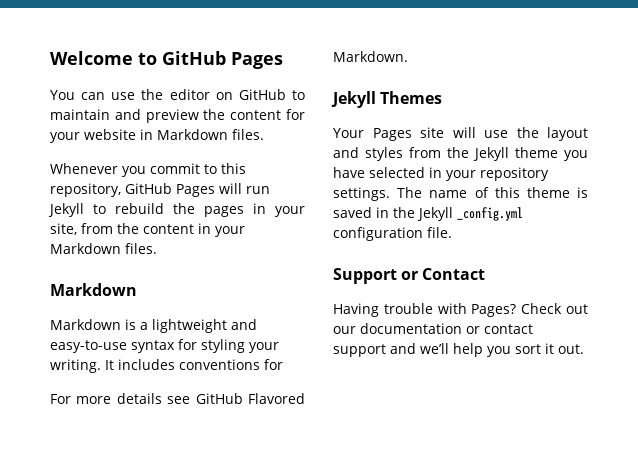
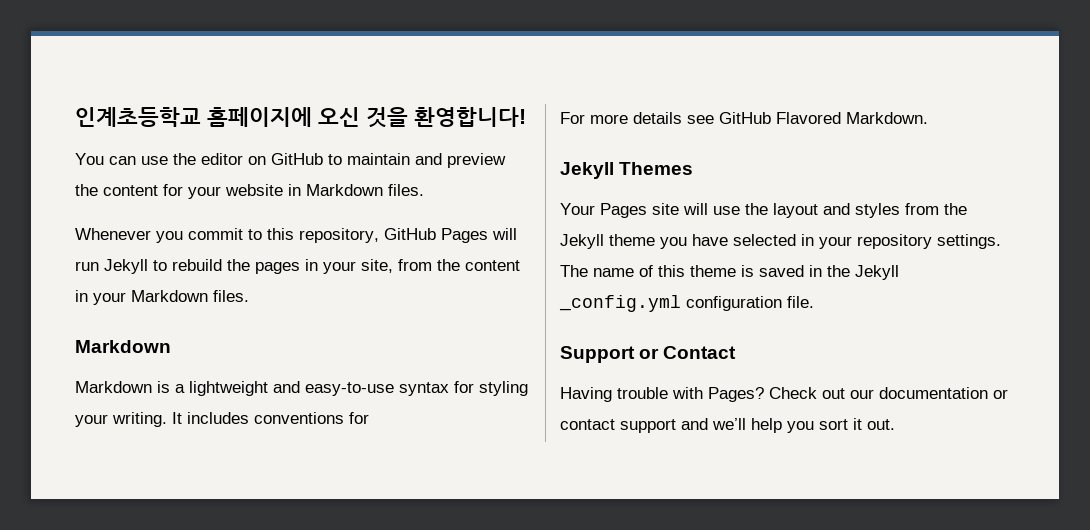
[50,51,283,69] Welcome to GitHub Pages -> [75,107,526,128] 인계초등학교 홈페이지에 오신 것을 환영합니다!

